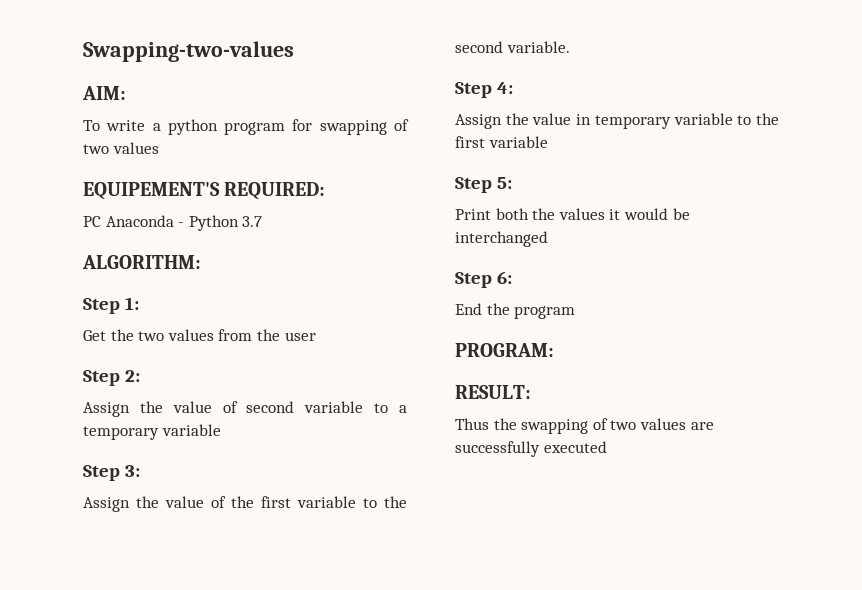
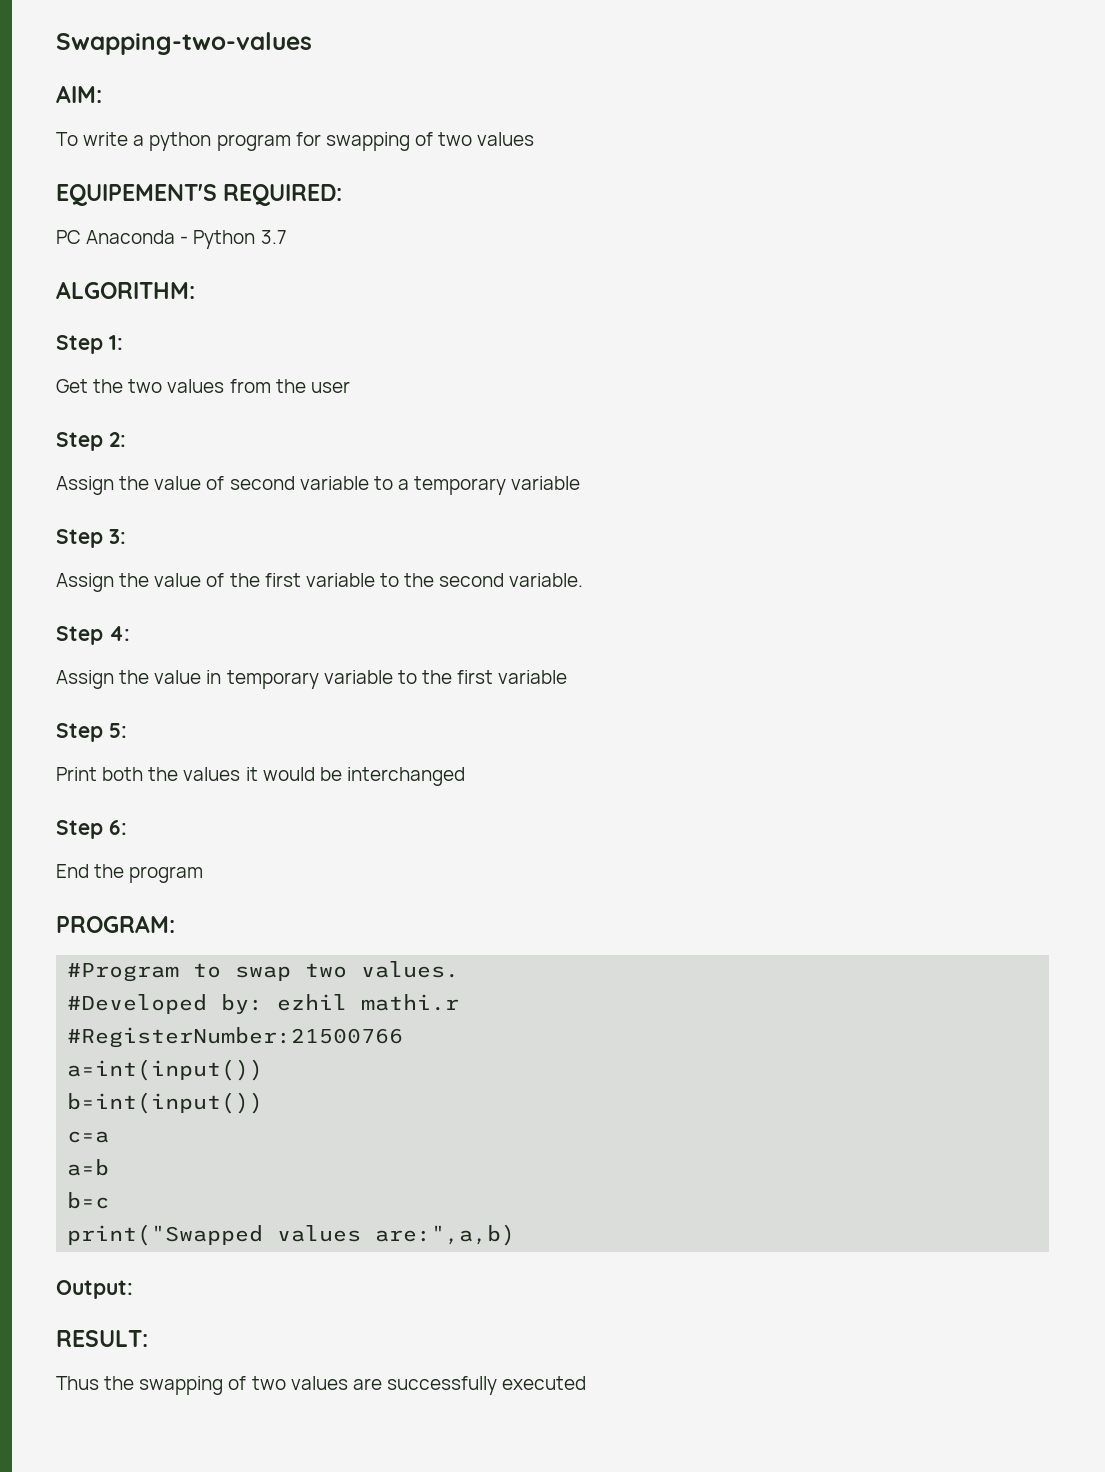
(554, 350) none -> [67,961,460,982] [67,994,460,1014] [67,1027,404,1048] [67,1059,264,1081] [67,1092,264,1114] [67,1131,110,1143] [67,1159,110,1176] [67,1192,110,1209] [67,1224,516,1246] [56,1280,133,1299] // #Program to swap two values. // #Developed by: ezhil mathi.r // #RegisterNumber:21500766 // a=int(input()) // b=int(input()) // c=a // a=b // b=c // print("Swapped values are:",a,b) // Output:

